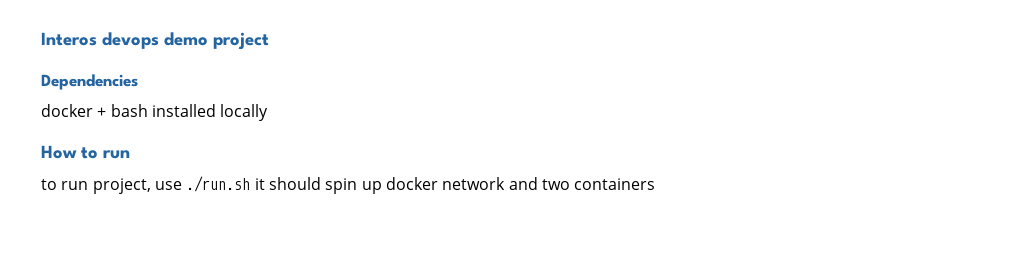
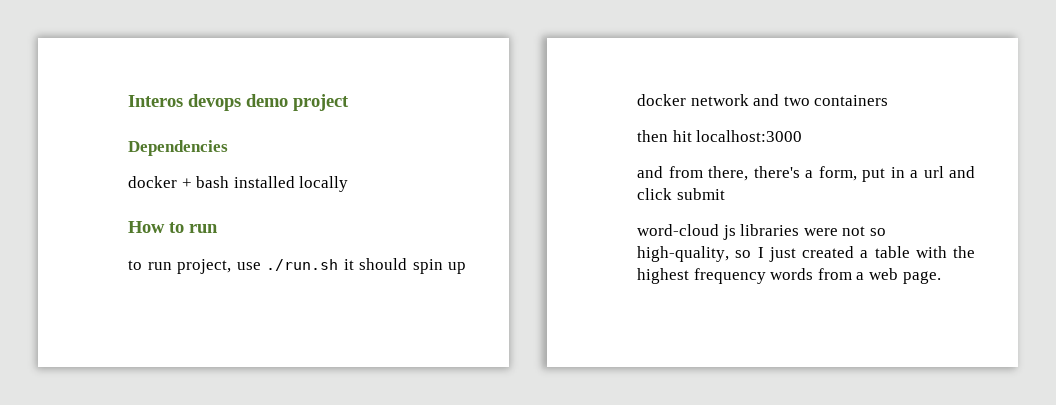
(656, 184) none -> [637,130,803,142] [637,166,975,182] [637,188,725,200] [637,224,886,240] [637,246,975,262] [637,268,941,284] // then hit localhost:3000 // and from there, there's a form, put in a url and click submit // word-cloud js libraries were not so high-quality, so I just created a table with the highest frequency words from a web page.

